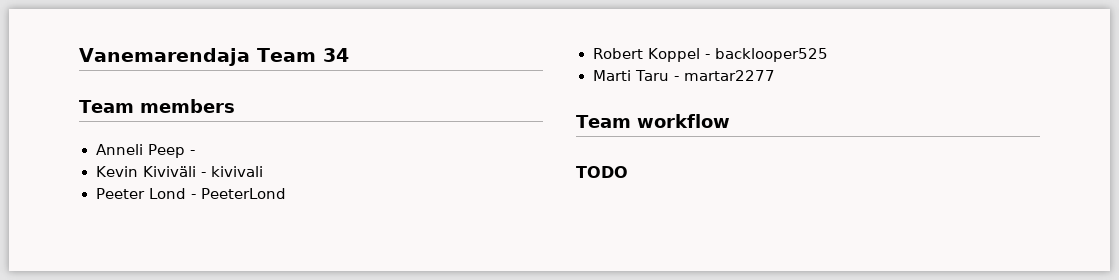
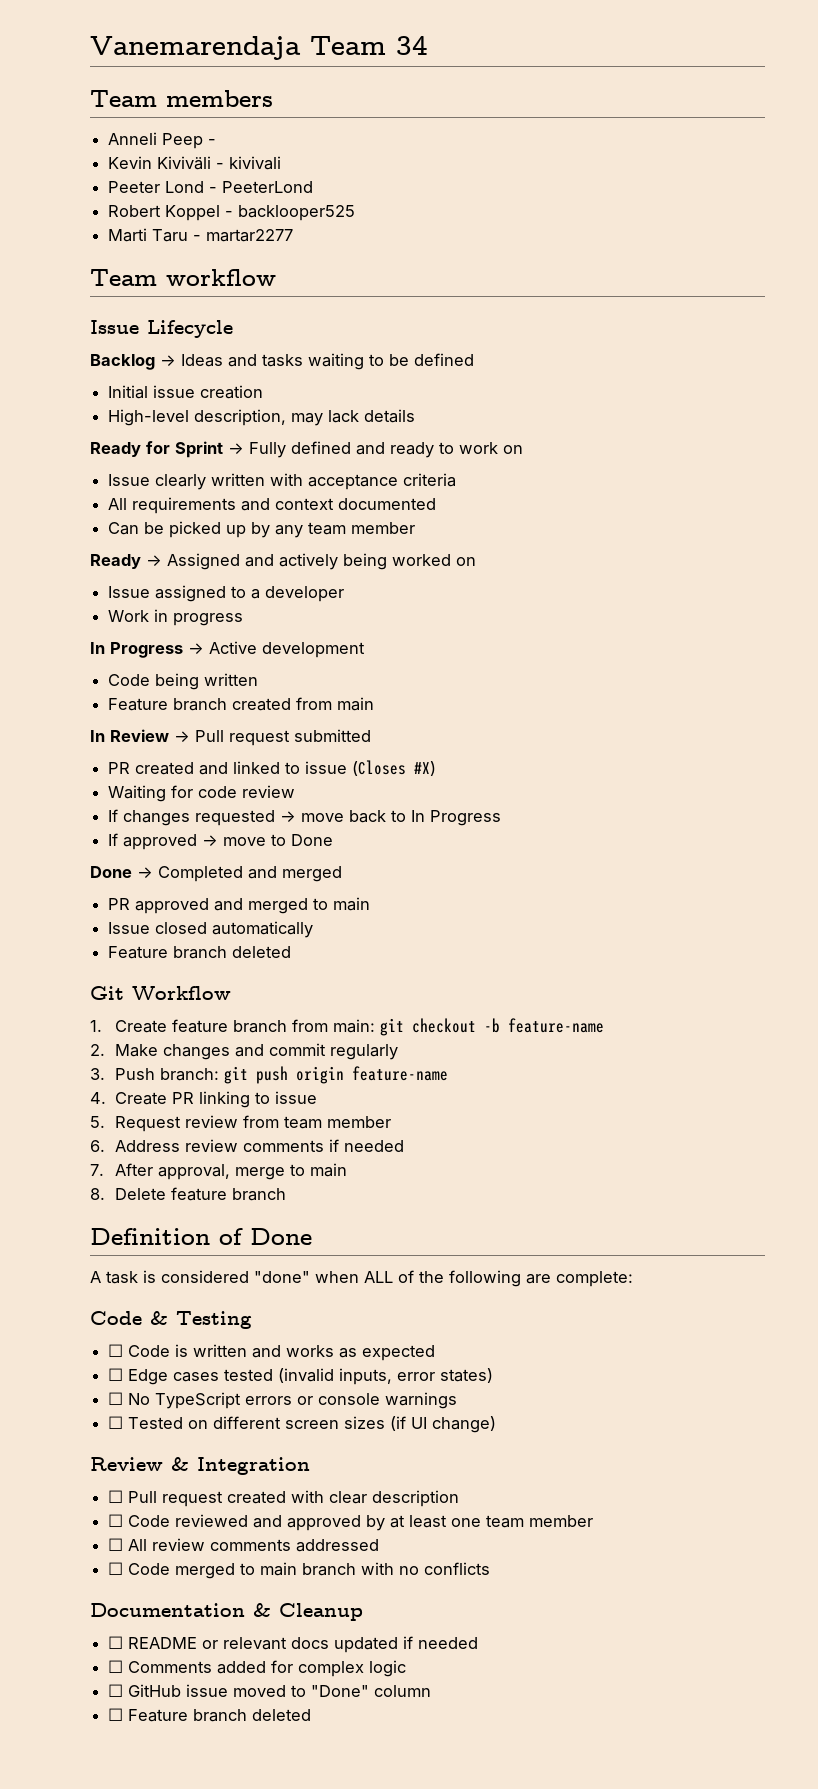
[576,166,628,178] TODO -> [90,320,233,338] [90,353,474,370] [108,385,264,399] [108,409,416,426] [90,441,523,458] [108,473,457,490] [108,497,437,514] [108,521,416,538] [90,553,476,570] [108,585,345,602] [108,609,244,626] [90,641,365,658] [108,673,259,690] [108,697,375,711] [90,729,371,746] [108,760,437,776] [108,785,296,802] [108,809,502,826] [108,833,334,850] [90,866,342,882] [108,897,371,914] [108,921,314,938] [108,946,292,959] [90,986,231,1000] [90,1018,604,1036] [90,1043,398,1060] [90,1066,448,1084] [90,1091,317,1108] [90,1115,391,1132] [90,1139,404,1152] [90,1163,347,1180] [90,1187,286,1201] [90,1228,312,1245] [90,1270,633,1287] [90,1311,252,1329] [108,1344,436,1361] [108,1368,494,1385] [108,1392,458,1409] [108,1416,497,1433] [90,1457,310,1475] [108,1490,460,1507] [108,1514,594,1531] [108,1538,380,1552] [108,1562,491,1579] [90,1603,363,1621] [108,1636,479,1653] [108,1660,407,1677] [108,1684,432,1697] [108,1708,312,1722] Issue Lifecycle // Backlog → Ideas and tasks waiting to be defined // Initial issue creation // High-level description, may lack details // Ready for Sprint → Fully defined and ready to work on // Issue clearly written with acceptance criteria // All requirements and context documented // Can be picked up by any team member // Ready → Assigned and actively being worked on // Issue assigned to a developer // Work in progress // In Progress → Active development // Code being written // Feature branch created from main // In Review → Pull request submitted // PR created and linked to issue (Closes #X) // Waiting for code review // If changes requested → move back to In Progress // If approved → move to Done // Done → Completed and merged // PR approved and merged to main // Issue closed automatically // Feature branch deleted // Git Workflow // 1. Create feature branch from main: git checkout -b feature-name // 2. Make changes and commit regularly // 3. Push branch: git push origin feature-name // 4. Create PR linking to issue // 5. Request review from team member // 6. Address review comments if needed // 7. After approval, merge to main // 8. Delete feature branch // Definition of Done // A task is considered "done" when ALL of the following are complete: // Code & Testing // ☐ Code is written and works as expected // ☐ Edge cases tested (invalid inputs, error states) // ☐ No TypeScript errors or console warnings // ☐ Tested on different screen sizes (if UI change) // Review & Integration // ☐ Pull request created with clear description // ☐ Code reviewed and approved by at least one team member // ☐ All review comments addressed // ☐ Code merged to main branch with no conflicts // Documentation & Cleanup // ☐ README or relevant docs updated if needed // ☐ Comments added for complex logic // ☐ GitHub issue moved to "Done" column // ☐ Feature branch deleted

